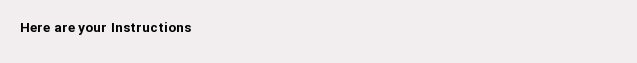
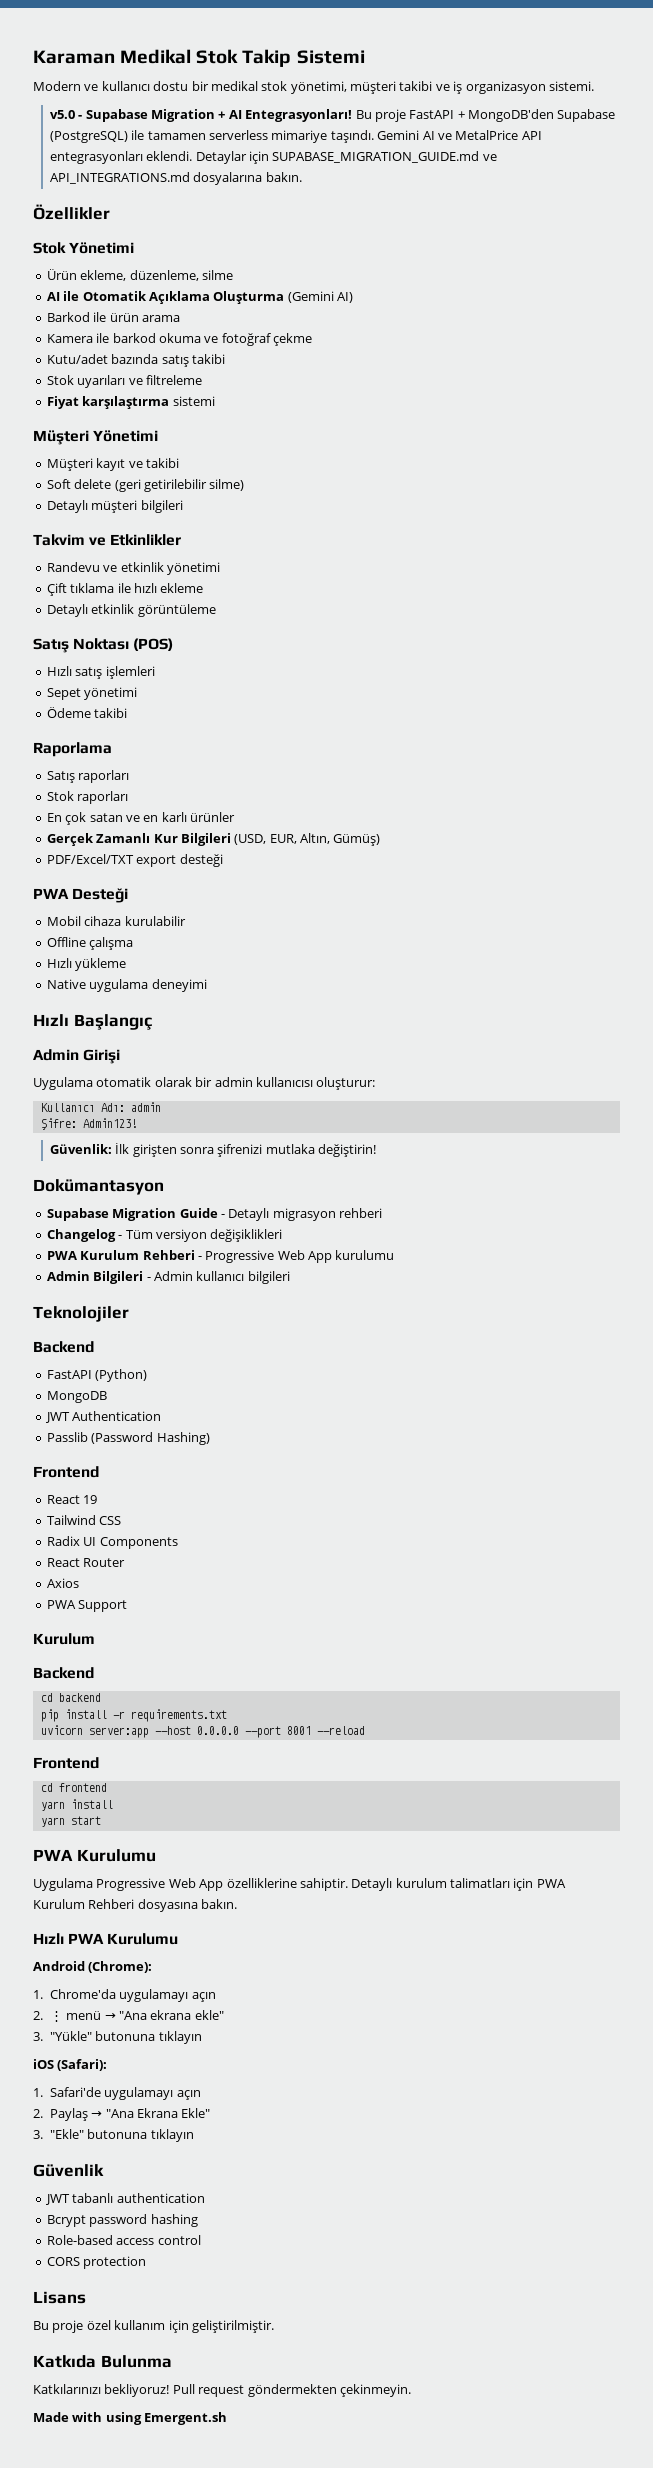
[20,22,191,35] Here are your Instructions -> [33,49,365,67] [33,81,594,94] [49,109,616,122] [49,130,542,143] [49,151,497,164] [49,172,302,185] [33,204,110,220] [33,242,135,254] [46,269,233,281] [46,291,353,304] [46,312,180,322] [46,333,312,346] [46,354,225,367] [46,375,202,388] [46,396,215,409] [33,430,159,445] [46,458,179,471] [46,479,245,492] [46,500,183,513] [33,534,182,546] [46,562,220,575] [46,583,204,596] [46,604,216,617] [33,638,174,653] [46,666,155,679] [46,687,138,700] [46,707,128,718] [33,742,112,757] [46,770,130,783] [46,791,129,804] [46,812,235,825] [46,833,381,846] [46,854,223,867] [33,888,129,903] [46,916,186,926] [46,937,134,950] [46,958,127,971] [46,979,207,992] [33,1014,152,1030] [33,1049,121,1064] [33,1077,376,1090] [40,1102,161,1112] [40,1118,137,1130] [49,1143,377,1157] [33,1179,164,1195] [46,1208,382,1221] [46,1229,283,1242] [46,1250,395,1263] [46,1271,290,1284] [33,1306,129,1322] [33,1341,94,1353] [46,1369,148,1382] [46,1391,107,1403] [44,1411,162,1423] [46,1432,210,1445] [33,1466,99,1478] [46,1495,98,1504] [46,1515,122,1525] [46,1536,178,1549] [46,1558,126,1567] [46,1578,79,1588] [46,1600,128,1612] [33,1633,95,1645] [33,1667,94,1679] [40,1693,101,1702] [40,1709,227,1722] [40,1725,365,1738] [33,1757,99,1769] [40,1783,107,1792] [40,1799,113,1811] [40,1816,101,1827] [33,1849,156,1862] [33,1878,566,1891] [33,1899,238,1912] [33,1933,179,1945] [33,1961,153,1973] [33,1989,216,2002] [33,2010,224,2022] [33,2031,202,2044] [33,2059,108,2071] [33,2087,201,2100] [33,2108,211,2121] [33,2129,194,2142] [33,2164,104,2177] [44,2193,205,2205] [46,2214,198,2227] [46,2235,201,2245] [46,2256,147,2269] [33,2291,86,2304] [33,2320,274,2333] [33,2355,172,2368] [33,2384,411,2397] [33,2412,228,2425] Karaman Medikal Stok Takip Sistemi // Modern ve kullanıcı dostu bir medikal stok yönetimi, müşteri takibi ve iş organizasyon sistemi. // v5.0 - Supabase Migration + AI Entegrasyonları! Bu proje FastAPI + MongoDB'den Supabase (PostgreSQL) ile tamamen serverless mimariye taşındı. Gemini AI ve MetalPrice API entegrasyonları eklendi. Detaylar için SUPABASE_MIGRATION_GUIDE.md ve API_INTEGRATIONS.md dosyalarına bakın. // Özellikler // Stok Yönetimi // Ürün ekleme, düzenleme, silme // AI ile Otomatik Açıklama Oluşturma (Gemini AI) // Barkod ile ürün arama // Kamera ile barkod okuma ve fotoğraf çekme // Kutu/adet bazında satış takibi // Stok uyarıları ve filtreleme // Fiyat karşılaştırma sistemi // Müşteri Yönetimi // Müşteri kayıt ve takibi // Soft delete (geri getirilebilir silme) // Detaylı müşteri bilgileri // Takvim ve Etkinlikler // Randevu ve etkinlik yönetimi // Çift tıklama ile hızlı ekleme // Detaylı etkinlik görüntüleme // Satış Noktası (POS) // Hızlı satış işlemleri // Sepet yönetimi // Ödeme takibi // Raporlama // Satış raporları // Stok raporları // En çok satan ve en karlı ürünler // Gerçek Zamanlı Kur Bilgileri (USD, EUR, Altın, Gümüş) // PDF/Excel/TXT export desteği // PWA Desteği // Mobil cihaza kurulabilir // Offline çalışma // Hızlı yükleme // Native uygulama deneyimi // Hızlı Başlangıç // Admin Girişi // Uygulama otomatik olarak bir admin kullanıcısı oluşturur: // Kullanıcı Adı: admin // Şifre: Admin123! // Güvenlik: İlk girişten sonra şifrenizi mutlaka değiştirin! // Dokümantasyon // Supabase Migration Guide - Detaylı migrasyon rehberi // Changelog - Tüm versiyon değişiklikleri // PWA Kurulum Rehberi - Progressive Web App kurulumu // Admin Bilgileri - Admin kullanıcı bilgileri // Teknolojiler // Backend // FastAPI (Python) // MongoDB // JWT Authentication // Passlib (Password Hashing) // Frontend // React 19 // Tailwind CSS // Radix UI Components // React Router // Axios // PWA Support // Kurulum // Backend // cd backend // pip install -r requirements.txt // uvicorn server:app --host 0.0.0.0 --port 8001 --reload // Frontend // cd frontend // yarn install // yarn start // PWA Kurulumu // Uygulama Progressive Web App özelliklerine sahiptir. Detaylı kurulum talimatları için PWA Kurulum Rehberi dosyasına bakın. // Hızlı PWA Kurulumu // Android (Chrome): // 1. Chrome'da uygulamayı açın // 2. ⋮ menü → "Ana ekrana ekle" // 3. "Yükle" butonuna tıklayın // iOS (Safari): // 1. Safari'de uygulamayı açın // 2. Paylaş → "Ana Ekrana Ekle" // 3. "Ekle" butonuna tıklayın // Güvenlik // JWT tabanlı authentication // Bcrypt password hashing // Role-based access control // CORS protection // Lisans // Bu proje özel kullanım için geliştirilmiştir. // Katkıda Bulunma // Katkılarınızı bekliyoruz! Pull request göndermekten çekinmeyin. // Made with using Emergent.sh

